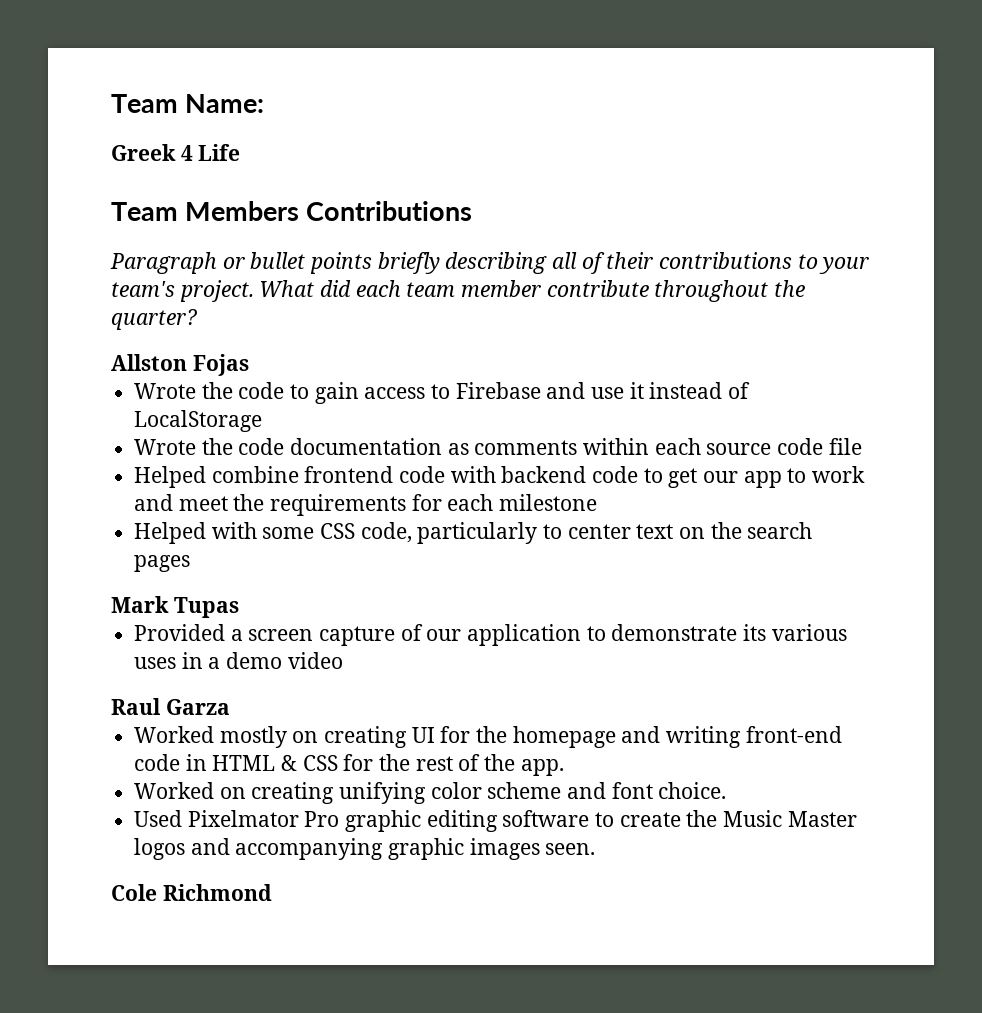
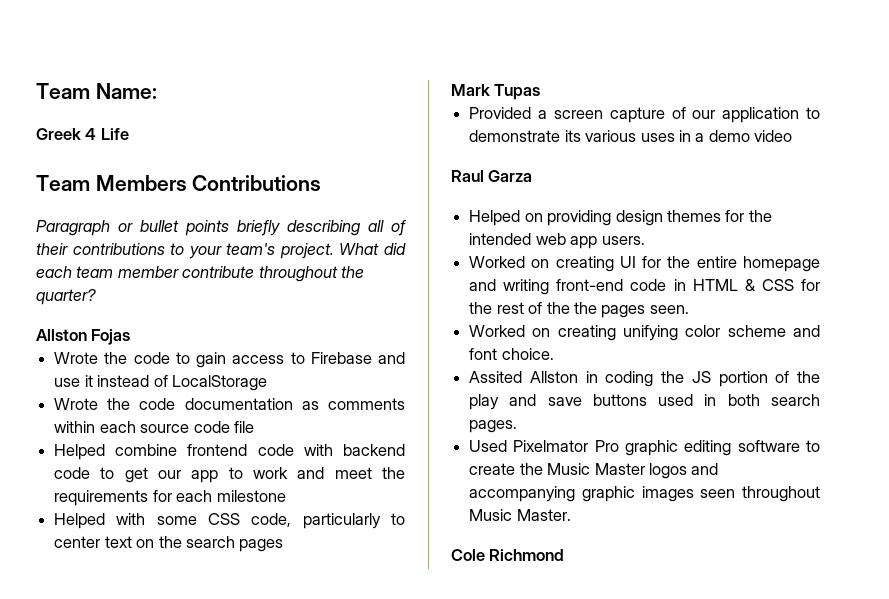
[134,726,287,748] // Worked mostly -> [469,210,772,226] [469,233,645,249] [469,256,526,268] // Helped on providing design themes for the intended web app users. // Worked
(508, 734) none -> [696,256,737,268] entire
[520,759,564,776] app. -> [573,302,689,318] the pages seen.
(727, 790) none -> [469,371,820,387] [469,394,820,410] [469,420,518,433] // Assited Allston in coding the JS portion of the play and save buttons used in both search pages.
[545,843,596,855] seen. -> [700,486,820,502] [469,509,571,521] seen throughout Music Master.

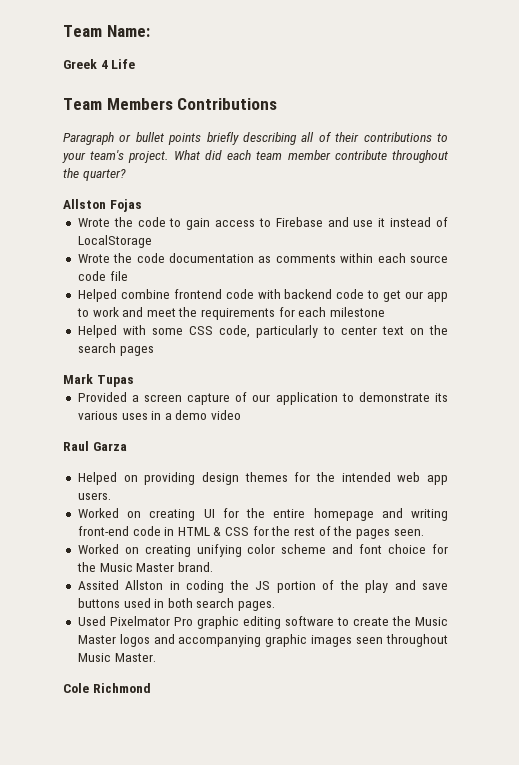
[573,302,597,314] the -> (353, 531) none
[501,348,554,360] choice. -> [388,544,449,554] [76,562,213,572] choice for the Music Master brand.

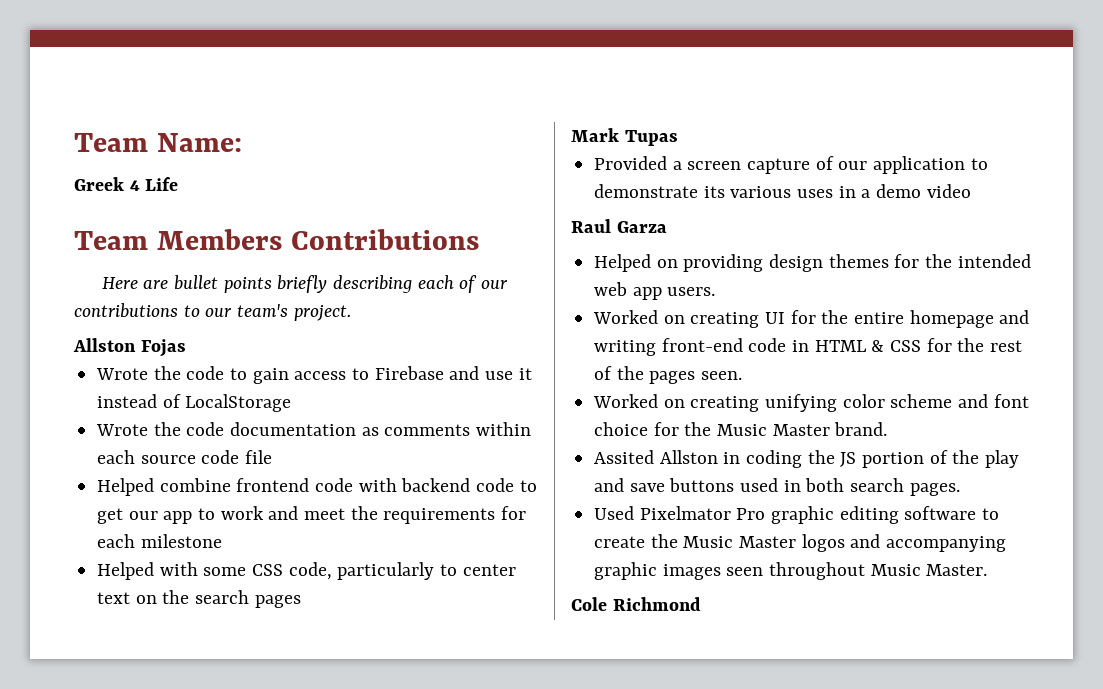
[63,132,132,145] Paragraph or -> [101,277,169,289] Here are
[301,132,360,142] all of their -> [417,275,509,293] each of our
[62,152,86,163] your -> [205,308,233,317] our
[173,150,448,163] [63,168,126,181] What did each team member contribute throughout the quarter? -> (351, 313) none

